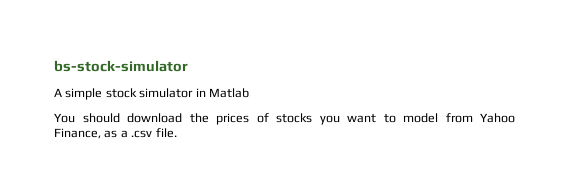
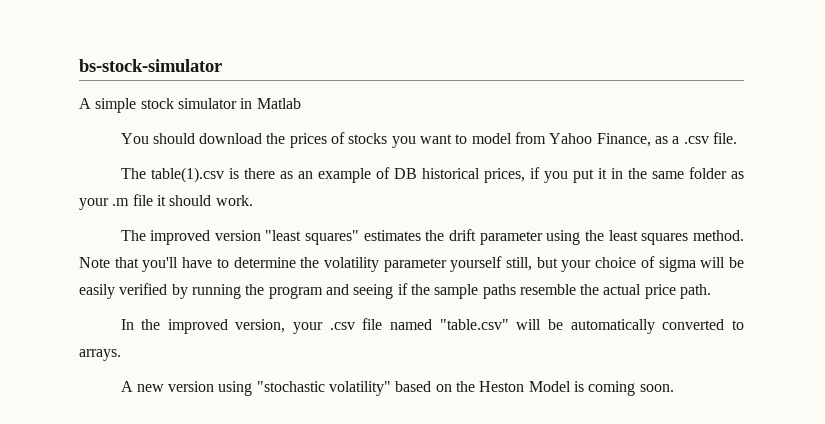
(177, 133) none -> [120,167,745,183] [79,194,253,210] [120,229,745,245] [79,256,745,272] [79,283,712,299] [120,318,745,334] [79,349,121,361] [120,381,674,396] // The table(1).csv is there as an example of DB historical prices, if you put it in the same folder as your .m file it should work. // The improved version "least squares" estimates the drift parameter using the least squares method. Note that you'll have to determine the volatility parameter yourself still, but your choice of sigma will be easily verified by running the program and seeing if the sample paths resemble the actual price path. // In the improved version, your .csv file named "table.csv" will be automatically converted to arrays. // A new version using "stochastic volatility" based on the Heston Model is coming soon.

